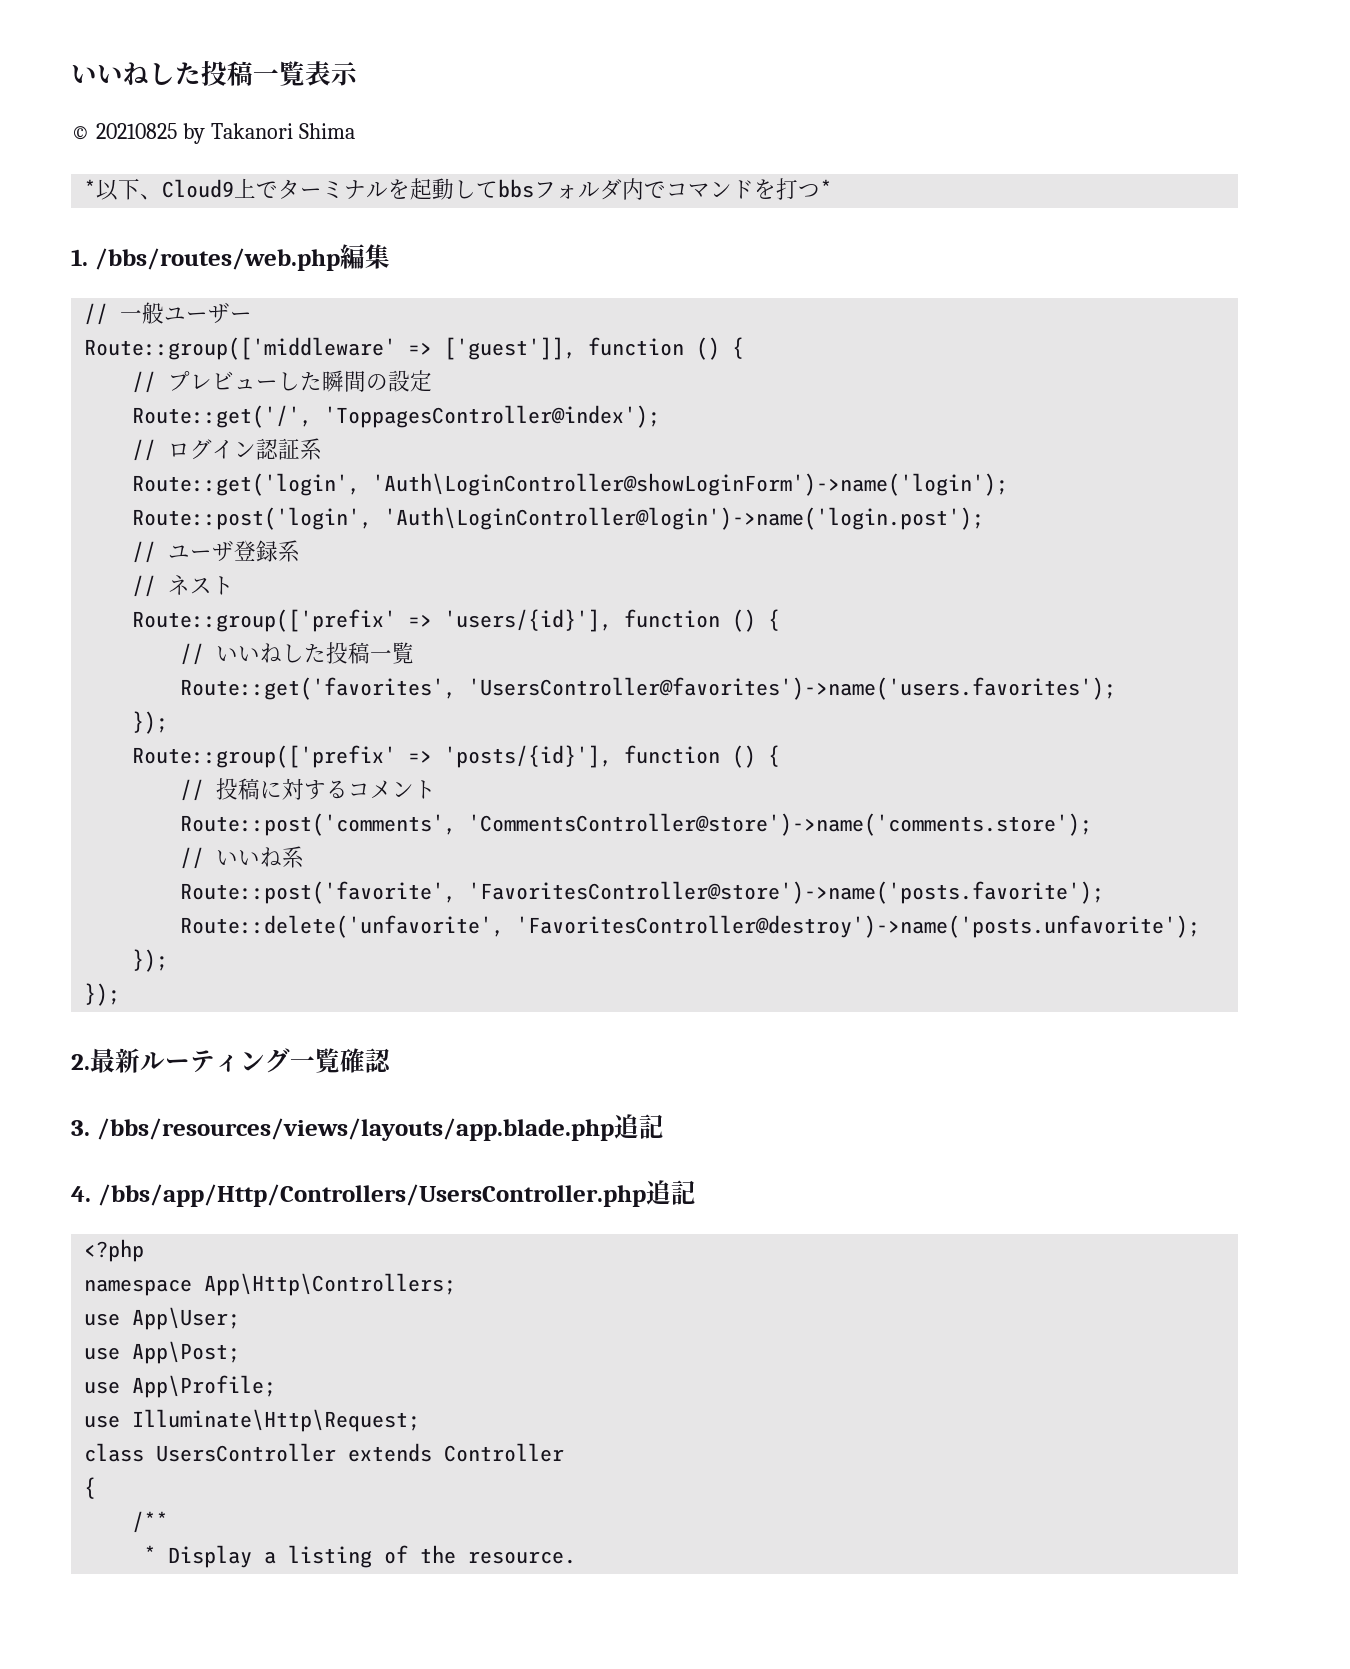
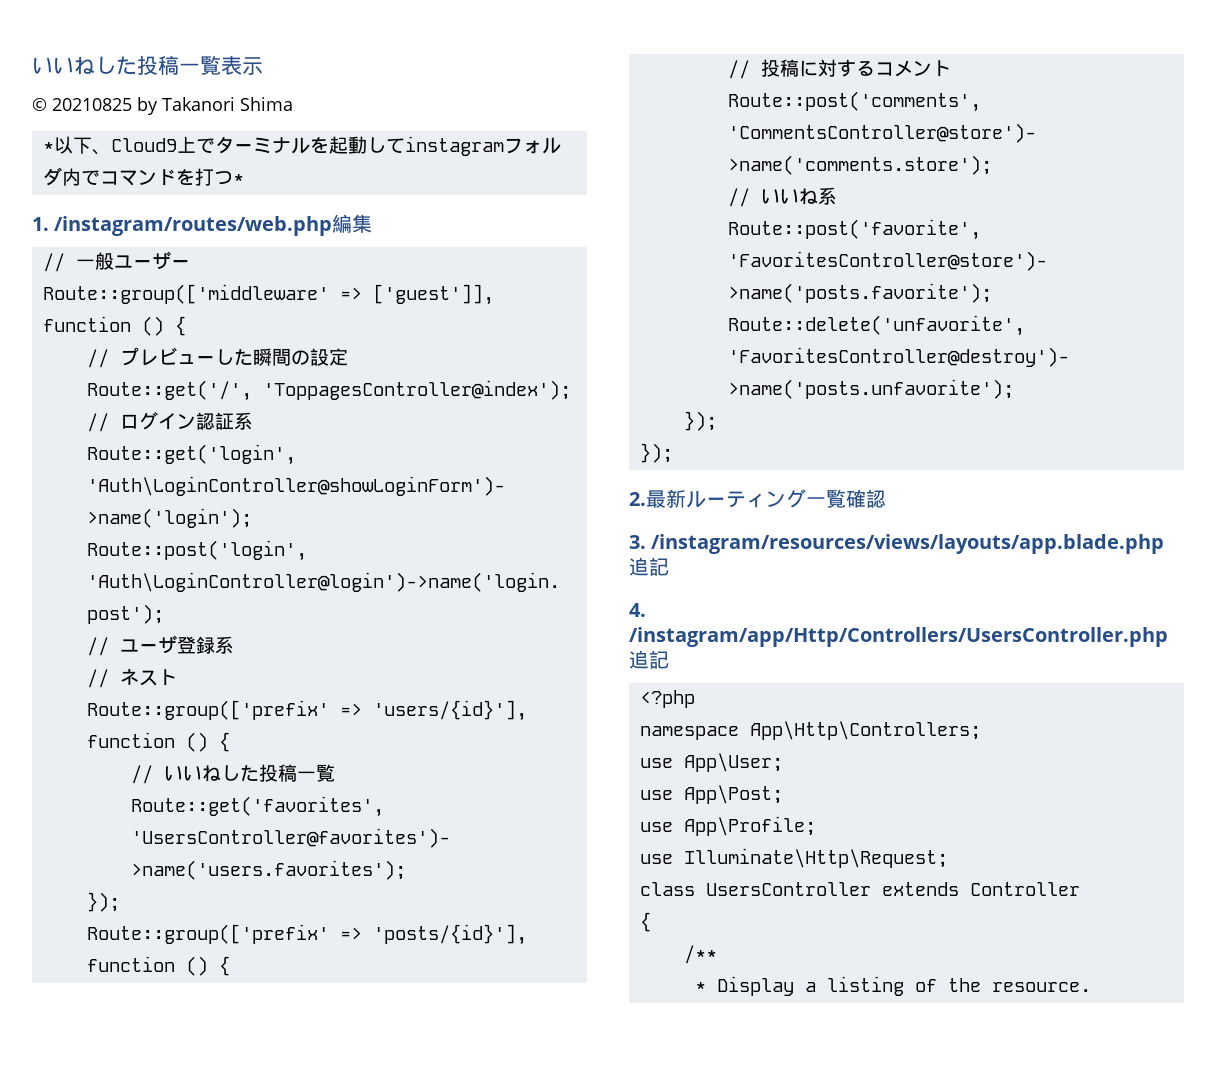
[498,179,535,198] bbs -> [404,136,504,156] instagram
[94,248,340,271] /bbs/routes/web.php -> [54,216,333,236] /instagram/routes/web.php
[96,1118,614,1141] /bbs/resources/views/layouts/app.blade.php -> [651,534,1165,554] /instagram/resources/views/layouts/app.blade.php
[97,1184,646,1207] /bbs/app/Http/Controllers/UsersController.php -> [629,627,1168,647] /instagram/app/Http/Controllers/UsersController.php

